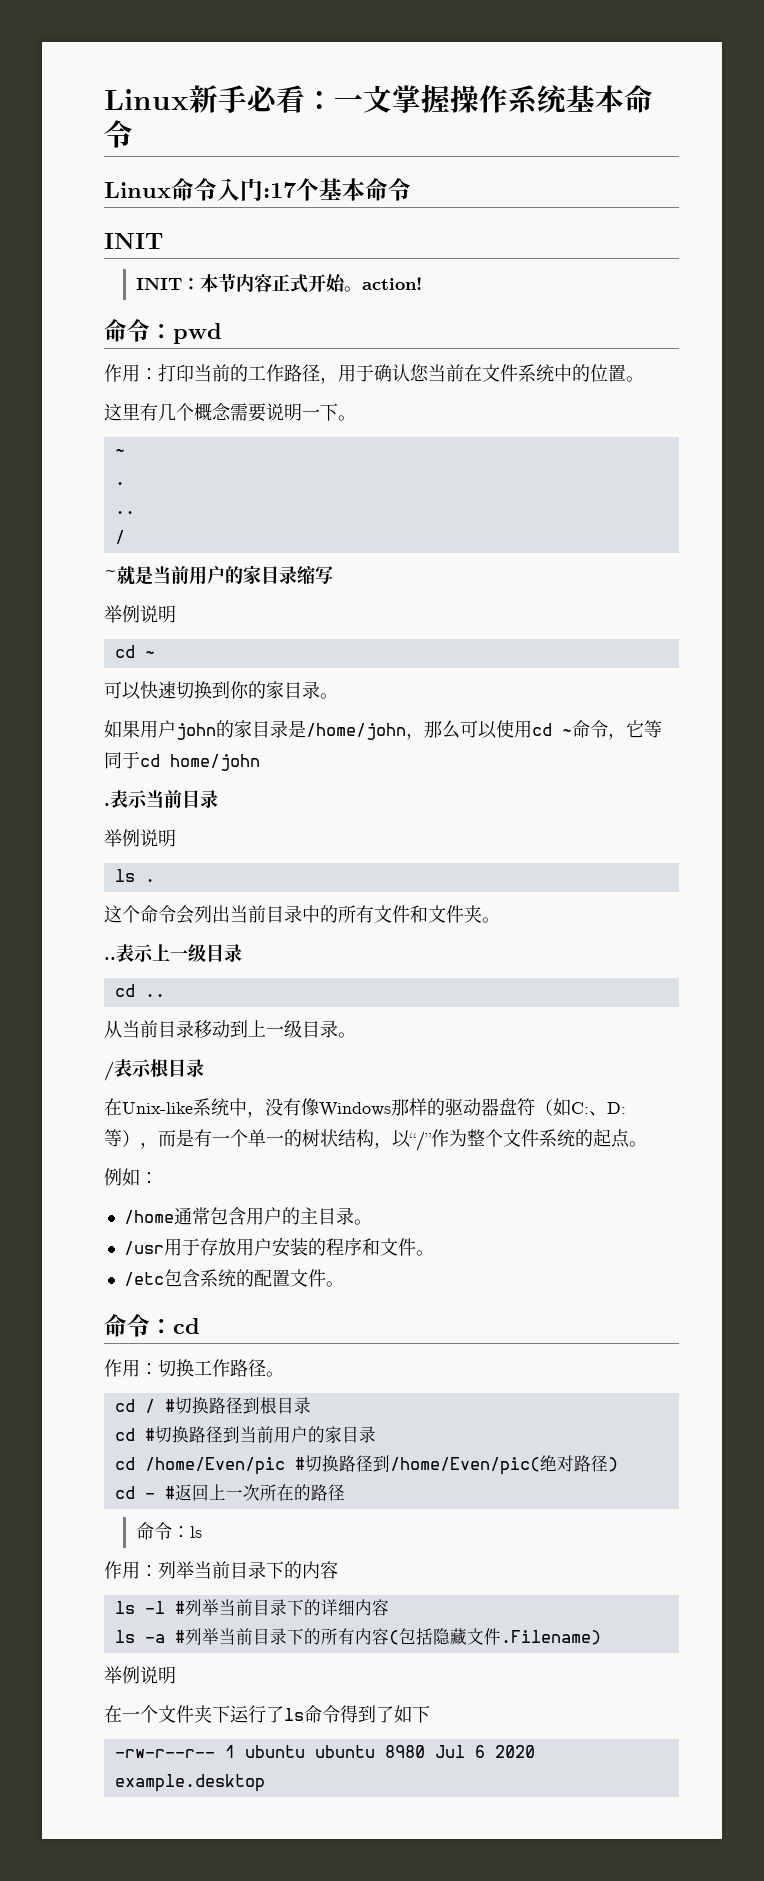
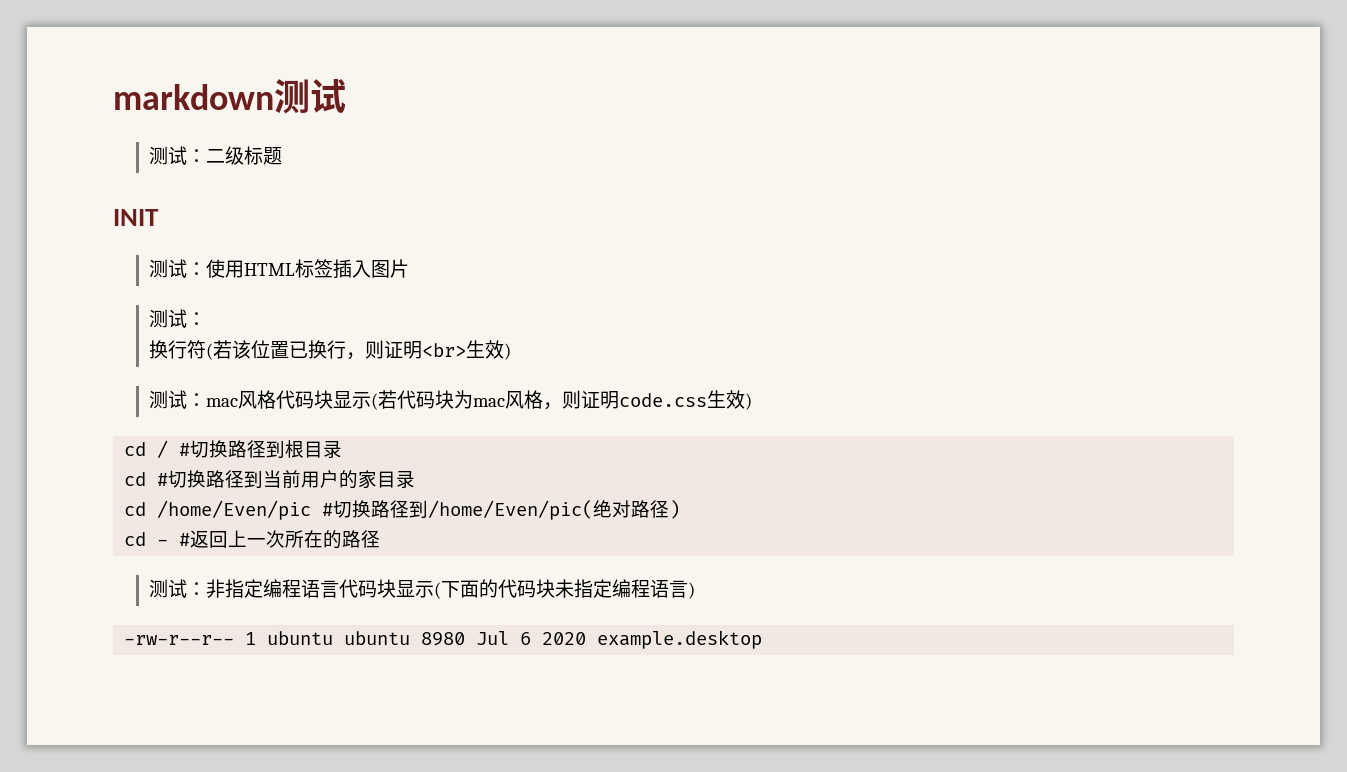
[104,84,653,114] [104,120,133,148] [104,178,411,201] [104,233,163,249] [135,273,422,293] [104,319,222,344] [104,364,644,384] [104,403,356,422] [114,449,125,456] [114,482,125,485] [114,511,135,514] [114,530,125,544] [104,566,333,585] [104,605,176,623] [114,645,155,658] [104,681,338,700] [104,720,662,740] [104,751,260,771] [104,790,218,808] [104,829,176,847] [114,869,155,882] [104,905,500,924] [104,944,242,962] [114,984,165,997] [104,1020,356,1038] [104,1059,204,1081] [104,1098,626,1118] [104,1129,647,1152] [104,1168,158,1186] [123,1207,372,1225] [123,1237,434,1257] [123,1269,344,1287] [104,1314,200,1337] [104,1359,284,1377] Linux新手必看：一文掌握操作系统基本命令 // Linux命令入门:17个基本命令 // INIT // INIT：本节内容正式开始。action! // 命令：pwd // 作用：打印当前的工作路径，用于确认您当前在文件系统中的位置。 // 这里有几个概念需要说明一下。 // ~ // . // .. // / // ~就是当前用户的家目录缩写 // 举例说明 // cd ~ // 可以快速切换到你的家目录。 // 如果用户john的家目录是/home/john，那么可以使用cd ~命令，它等同于cd home/john // .表示当前目录 // 举例说明 // ls . // 这个命令会列出当前目录中的所有文件和文件夹。 // ..表示上一级目录 // cd .. // 从当前目录移动到上一级目录。 // /表示根目录 // 在Unix-like系统中，没有像Windows那样的驱动器盘符（如C:、D:等），而是有一个单一的树状结构，以“/”作为整个文件系统的起点。 // 例如： // /home通常包含用户的主目录。 // /usr用于存放用户安装的程序和文件。 // /etc包含系统的配置文件。 // 命令：cd // 作用：切换工作路径。 -> [113,79,346,114] [148,146,282,165] [113,209,159,226] [148,259,409,279] [148,309,206,328] [148,340,511,360] [148,390,752,410] markdown测试 // 测试：二级标题 // INIT // 测试：使用HTML标签插入图片 // 测试： // 换行符(若该位置已换行，则证明<br>生效) // 测试：mac风格代码块显示(若代码块为mac风格，则证明code.css生效)
[135,1522,202,1540] [104,1561,338,1579] [114,1599,389,1616] [114,1628,601,1645] [104,1666,176,1684] [104,1705,430,1723] 命令：ls // 作用：列举当前目录下的内容 // ls -l #列举当前目录下的详细内容 // ls -a #列举当前目录下的所有内容(包括隐藏文件.Filename) // 举例说明 // 在一个文件夹下运行了ls命令得到了如下 -> [148,579,695,599] 测试：非指定编程语言代码块显示(下面的代码块未指定编程语言)

